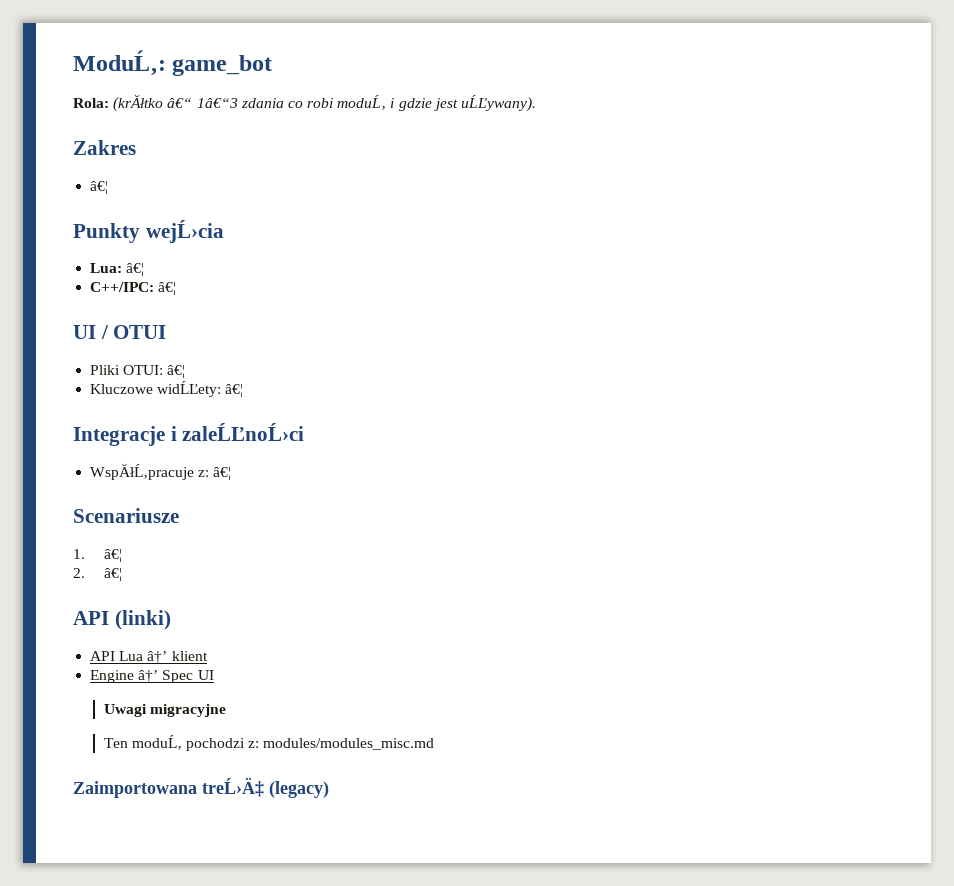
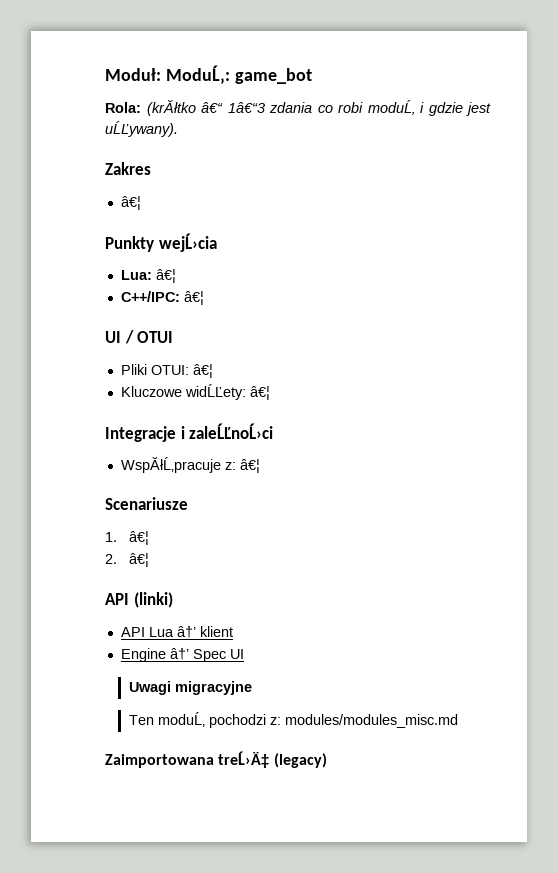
(73, 63) none -> [105,68,161,81] Moduł:

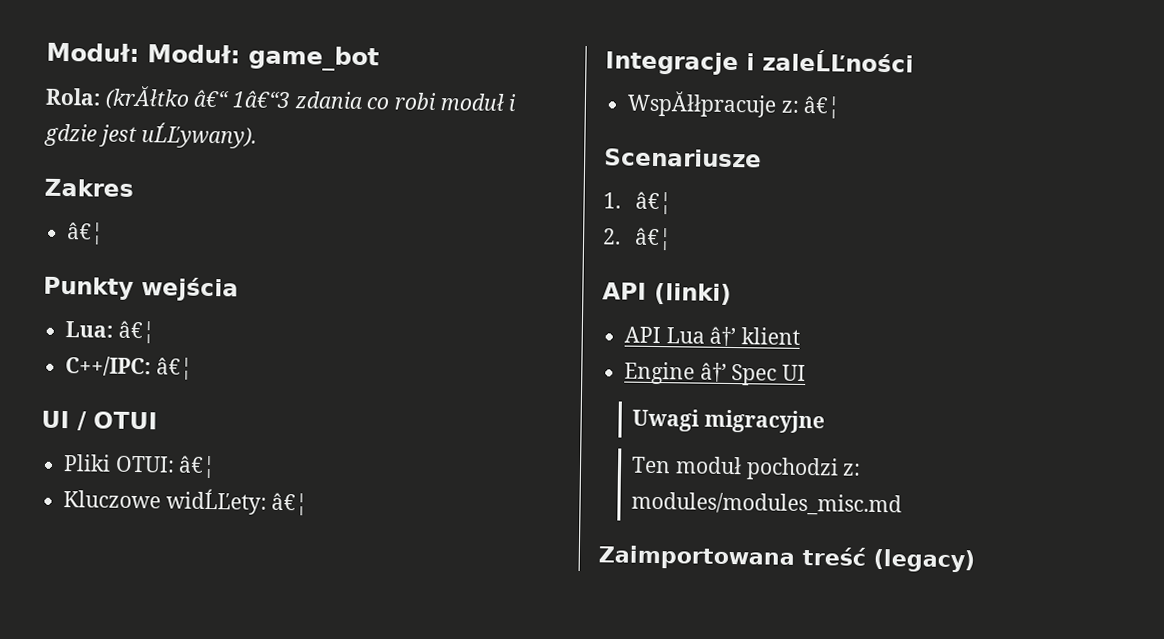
[105,65,230,84] Moduł: ModuĹ‚: -> [46,42,241,64] Moduł: Moduł:
[367,100,415,115] moduĹ‚ -> [439,93,505,111] moduł
[158,233,217,252] wejĹ›cia -> [141,277,239,302] wejścia
[189,423,274,439] [120,456,221,473] zaleĹĽnoĹ›ci // WspĂłĹ‚pracuje -> [762,49,914,73] [627,90,778,118] zaleĹĽności // WspĂłłpracuje
[157,712,205,727] moduĹ‚ -> [675,456,743,475] moduł
[218,751,270,768] treĹ›Ä‡ -> [802,546,866,566] treść

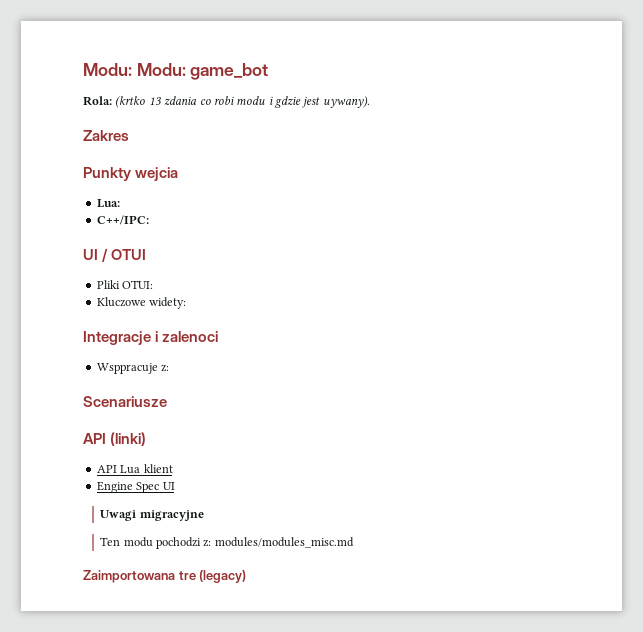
[46,42,241,64] Moduł: Moduł: -> [83,63,186,76] Modu: Modu:
[104,85,292,110] (krĂłtko â€“ 1â€“3 -> [115,96,161,108] (krtko 13
[439,93,505,111] moduł -> [236,96,266,105] modu
[141,122,258,149] uĹĽywany). -> [322,96,370,108] uywany).
[66,222,105,245] // â€¦ -> (129, 135) none
[141,277,239,302] wejścia -> [135,167,179,181] wejcia
[117,320,155,344] â€¦ -> (120, 203) none
[155,357,193,380] â€¦ -> (149, 220) none
[178,455,217,479] â€¦ -> (154, 284) none
[165,488,309,516] widĹĽety: â€¦ -> [149,297,187,309] widety:
[762,49,914,73] [627,90,842,119] zaleĹĽności // WspĂłłpracuje z: â€¦ -> [162,331,219,342] [96,363,170,374] zalenoci // Wsppracuje z:
[603,191,673,215] [603,227,673,251] // 1. â€¦ // 2. â€¦ -> (167, 401) none
[709,326,737,347] â†’ -> (141, 469) none
[699,362,727,382] â†’ -> (133, 487) none
[675,456,743,475] moduł -> [123,537,153,547] modu
[802,546,866,566] treść -> [178,571,196,580] tre

